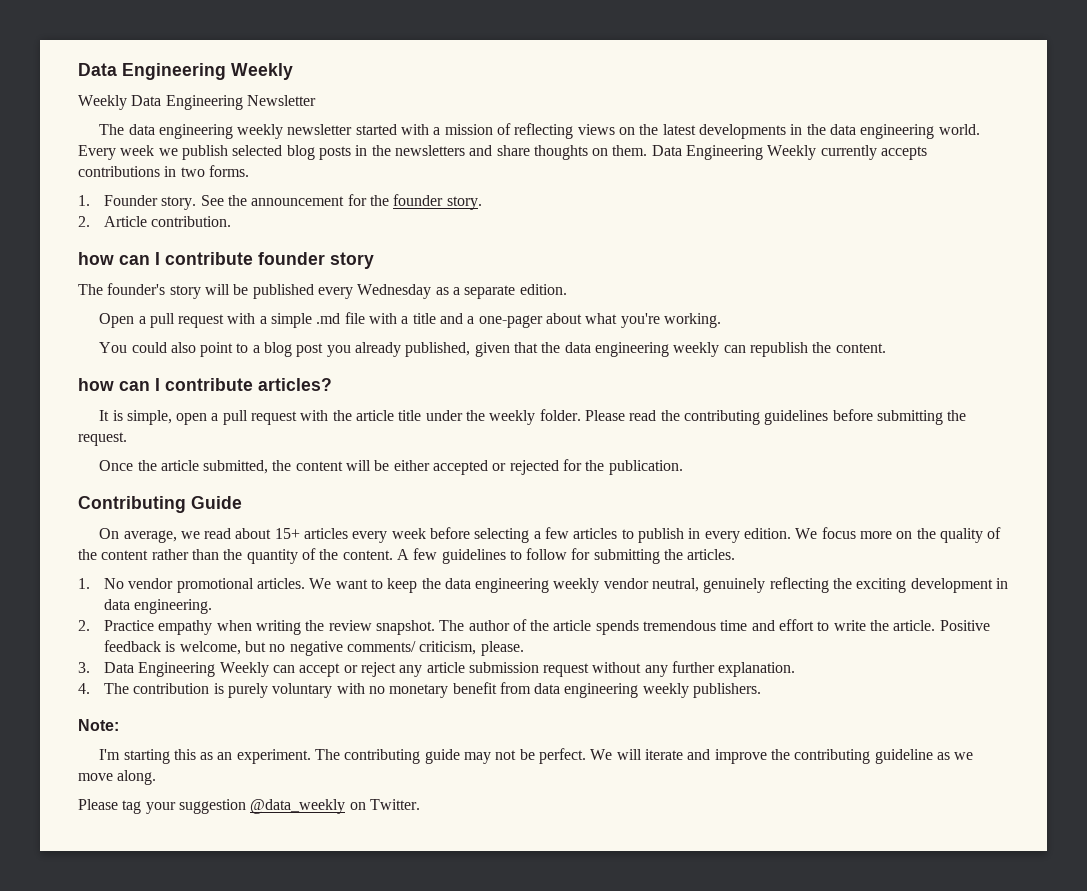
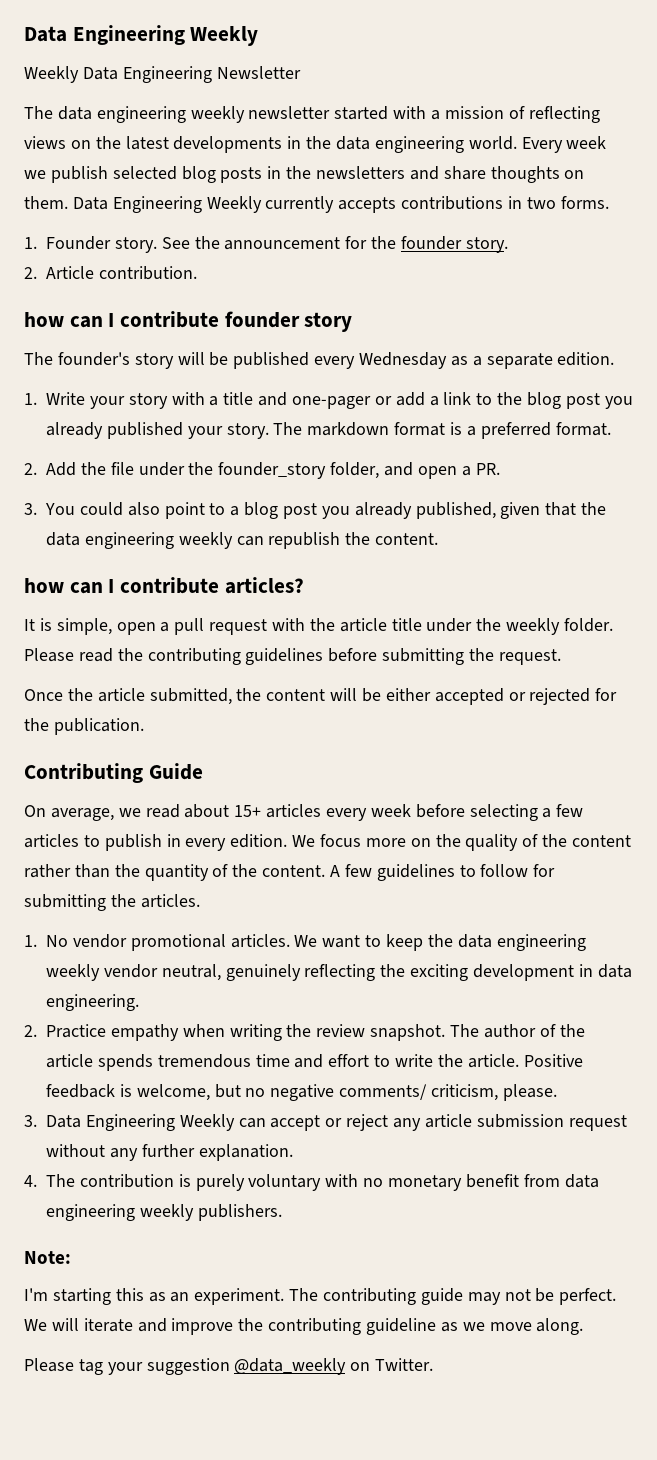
[99,312,721,328] Open a pull request with a simple .md file with a title and a one-pager about what you're working. // -> [24,392,633,409] [46,422,611,439] [24,462,500,479] [24,503,37,515] 1. Write your story with a title and one-pager or add a link to the blog post you already published your story. The markdown format is a preferred format. // 2. Add the file under the founder_story folder, and open a PR. // 3.

